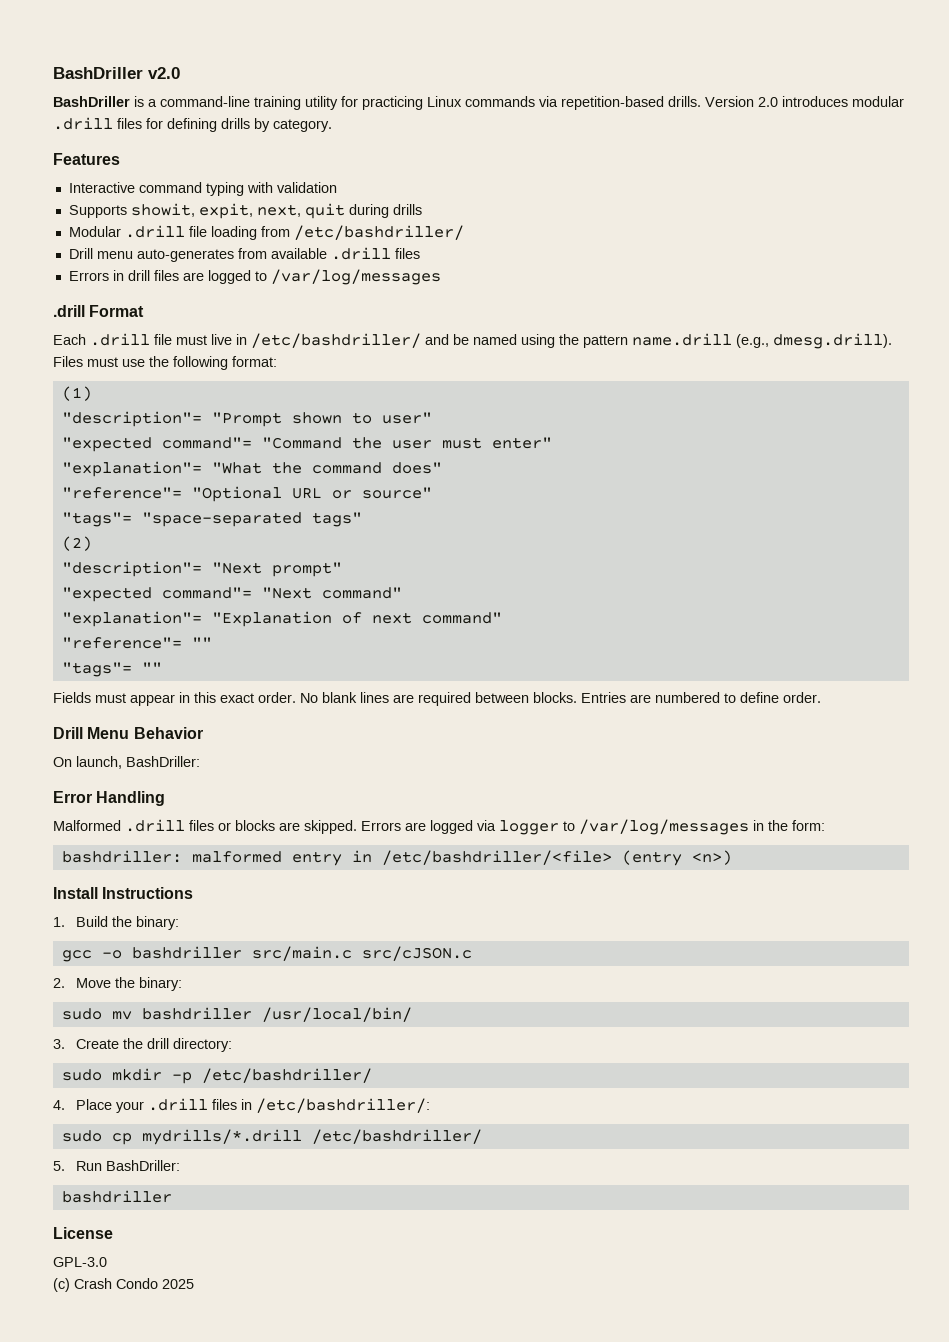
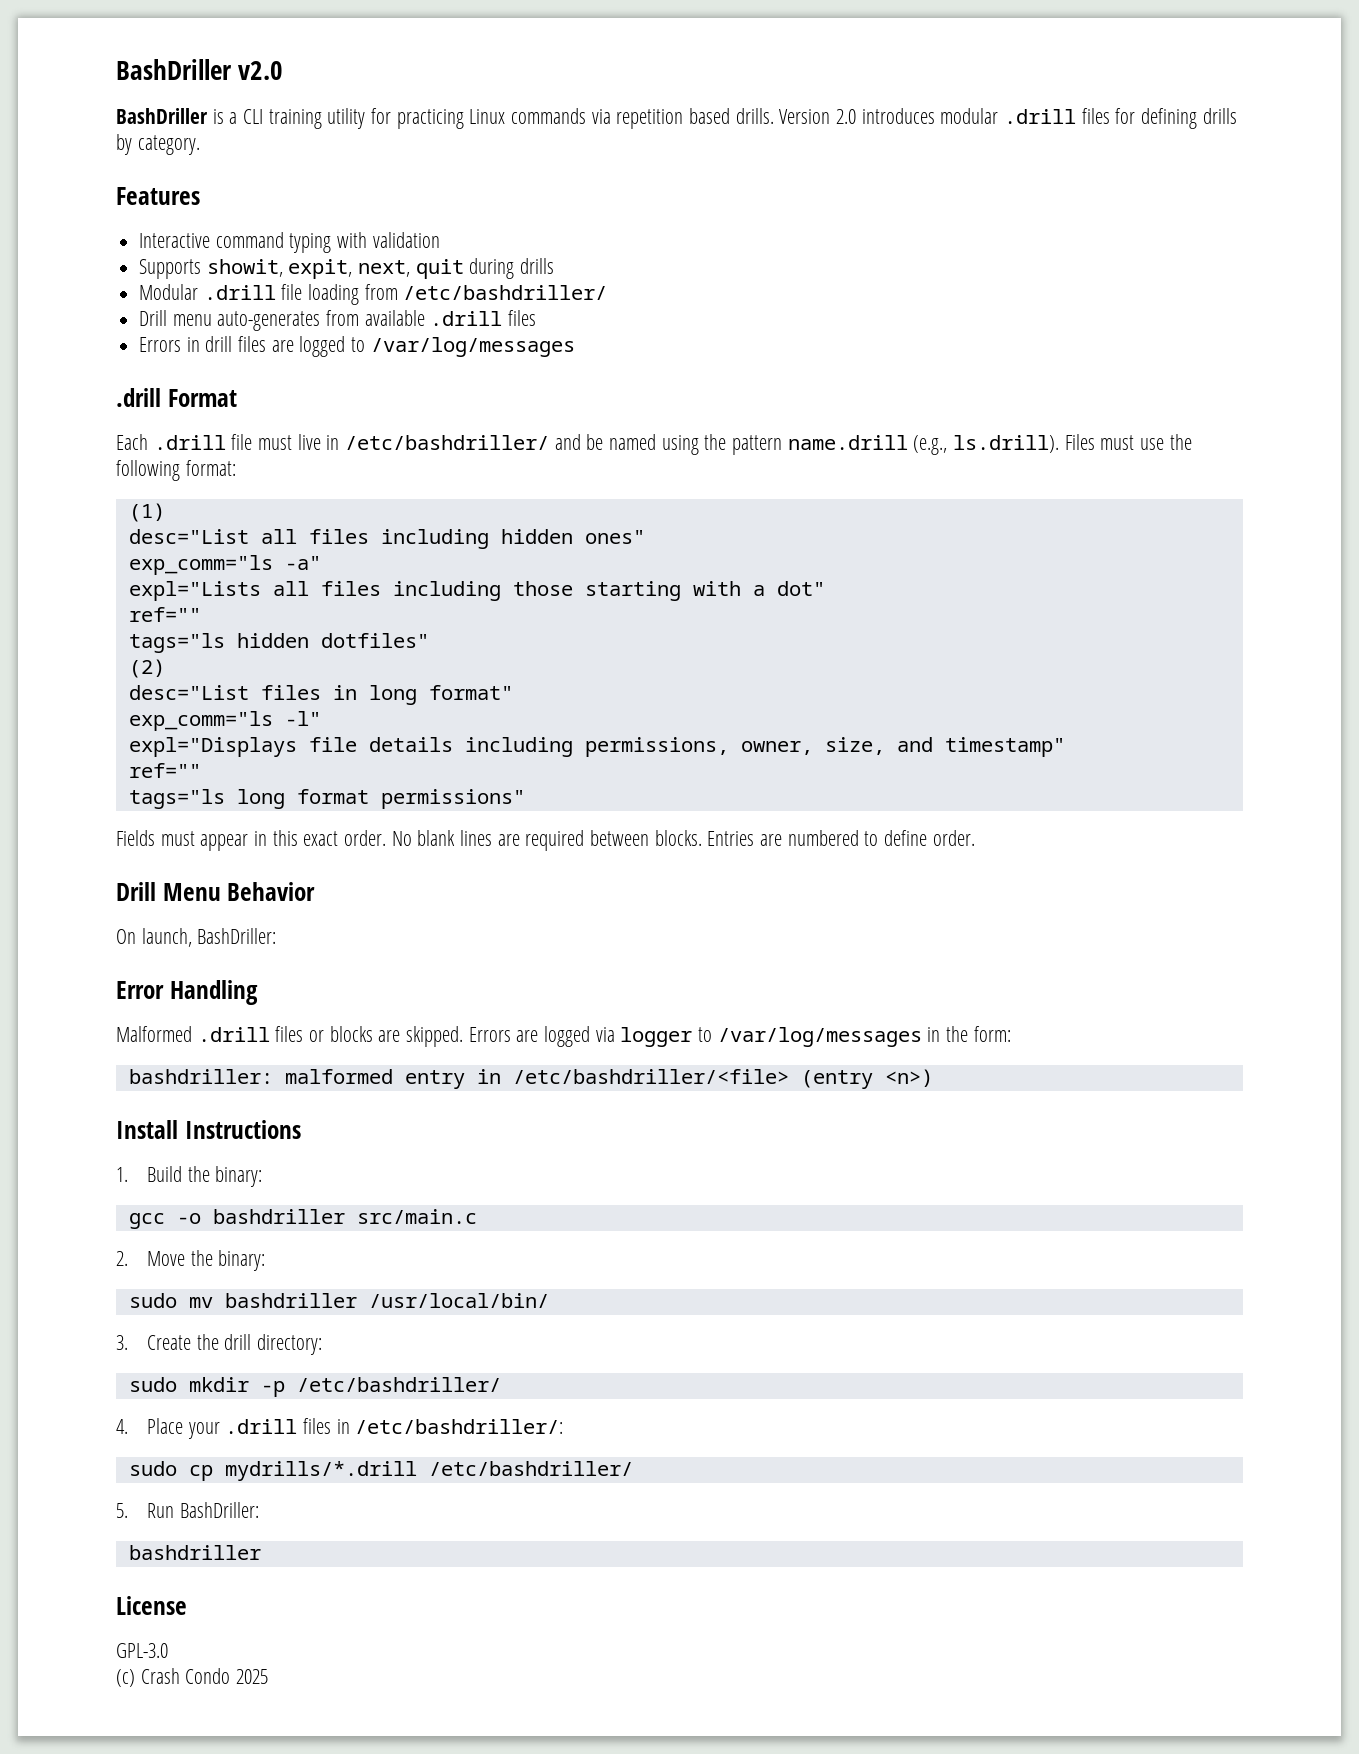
[160,96,250,107] command-line -> [243,109,264,124] CLI
[561,96,664,110] repetition-based -> [616,108,731,129] repetition based
[773,333,892,349] dmesg.drill). -> [953,435,1060,453] ls.drill).
[61,411,432,427] [61,437,552,452] [61,461,442,477] [61,486,432,502] [61,512,362,527] [61,536,92,551] [61,561,342,577] [61,587,402,602] [61,611,502,627] [61,637,212,649] [61,662,162,677] "description"= "Prompt shown to user" // "expected command"= "Command the user must enter" // "explanation"= "What the command does" // "reference"= "Optional URL or source" // "tags"= "space-separated tags" // (2) // "description"= "Next prompt" // "expected command"= "Next command" // "explanation"= "Explanation of next command" // "reference"= "" // "tags"= "" -> [128,529,645,549] [128,555,321,575] [128,581,825,601] [128,607,201,622] [128,633,429,653] [128,659,165,678] [128,685,513,705] [128,711,321,731] [128,737,1065,757] [128,763,201,778] [128,789,525,809] desc="List all files including hidden ones" // exp_comm="ls -a" // expl="Lists all files including those starting with a dot" // ref="" // tags="ls hidden dotfiles" // (2) // desc="List files in long format" // exp_comm="ls -l" // expl="Displays file details including permissions, owner, size, and timestamp" // ref="" // tags="ls long format permissions"
[361,946,472,961] src/cJSON.c -> (477, 1216) none

